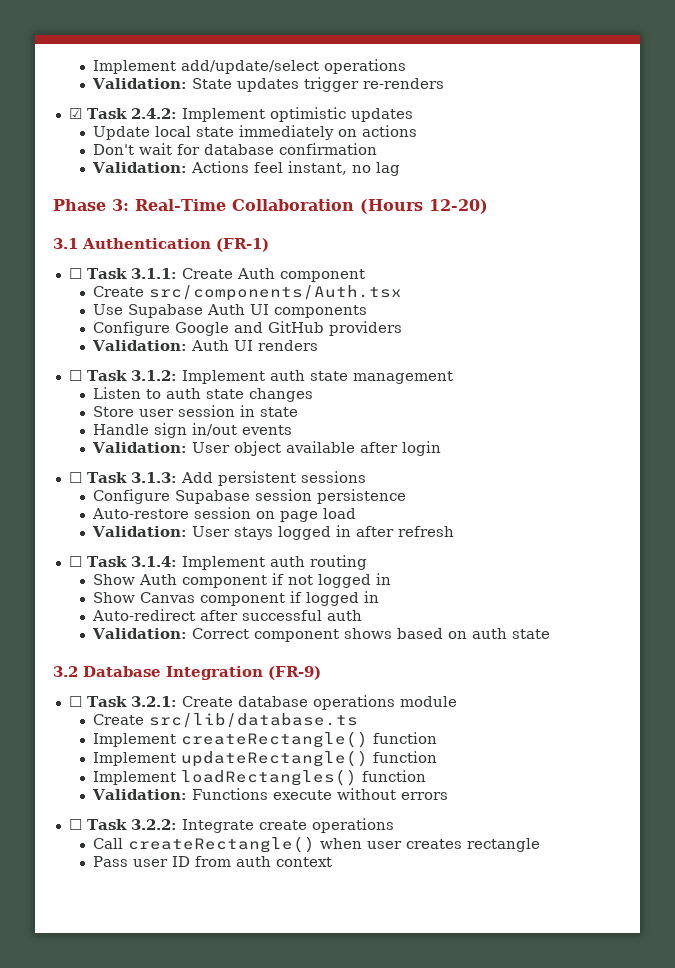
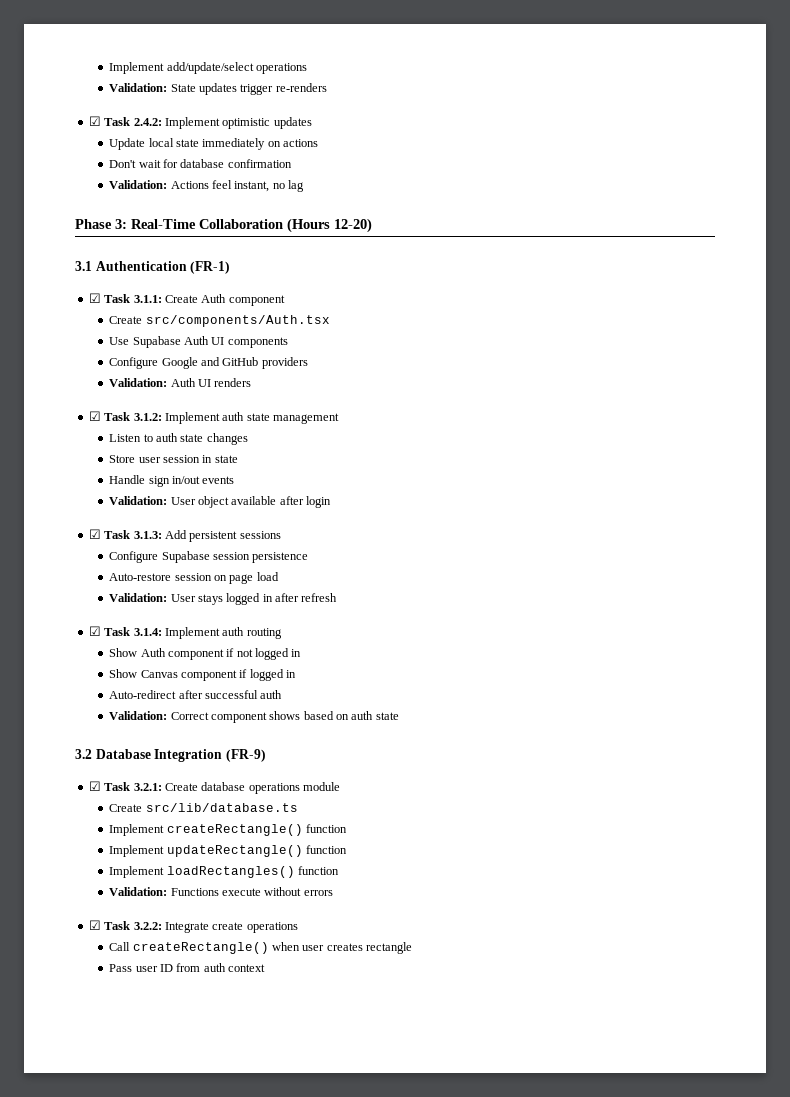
[68,268,82,279] ☐ -> [88,293,101,303] ☑
[68,370,82,381] ☐ -> [88,411,101,421] ☑
[68,472,82,483] ☐ -> [88,529,101,539] ☑
[68,556,82,567] ☐ -> [88,626,101,636] ☑
[68,696,82,707] ☐ -> [88,781,101,791] ☑
[68,819,82,830] ☐ -> [88,920,101,930] ☑

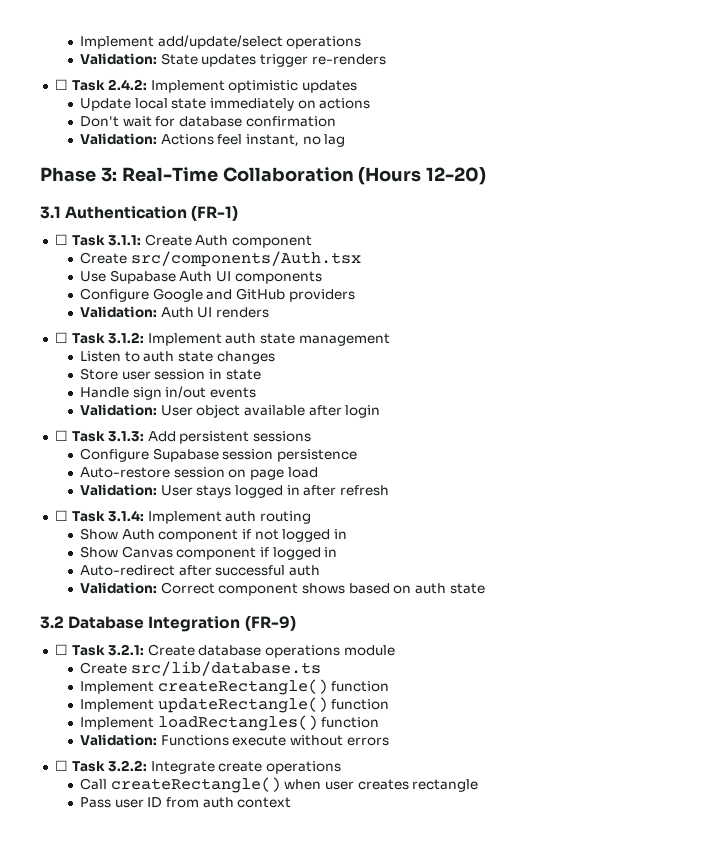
[88,116,101,126] ☑ -> [54,79,68,90] ☐
[88,293,101,303] ☑ -> [54,234,68,245] ☐
[88,411,101,421] ☑ -> [54,332,68,343] ☐
[88,529,101,539] ☑ -> [54,430,68,441] ☐
[88,626,101,636] ☑ -> [54,510,68,521] ☐
[88,781,101,791] ☑ -> [54,644,68,655] ☐
[88,920,101,930] ☑ -> [54,760,68,771] ☐

